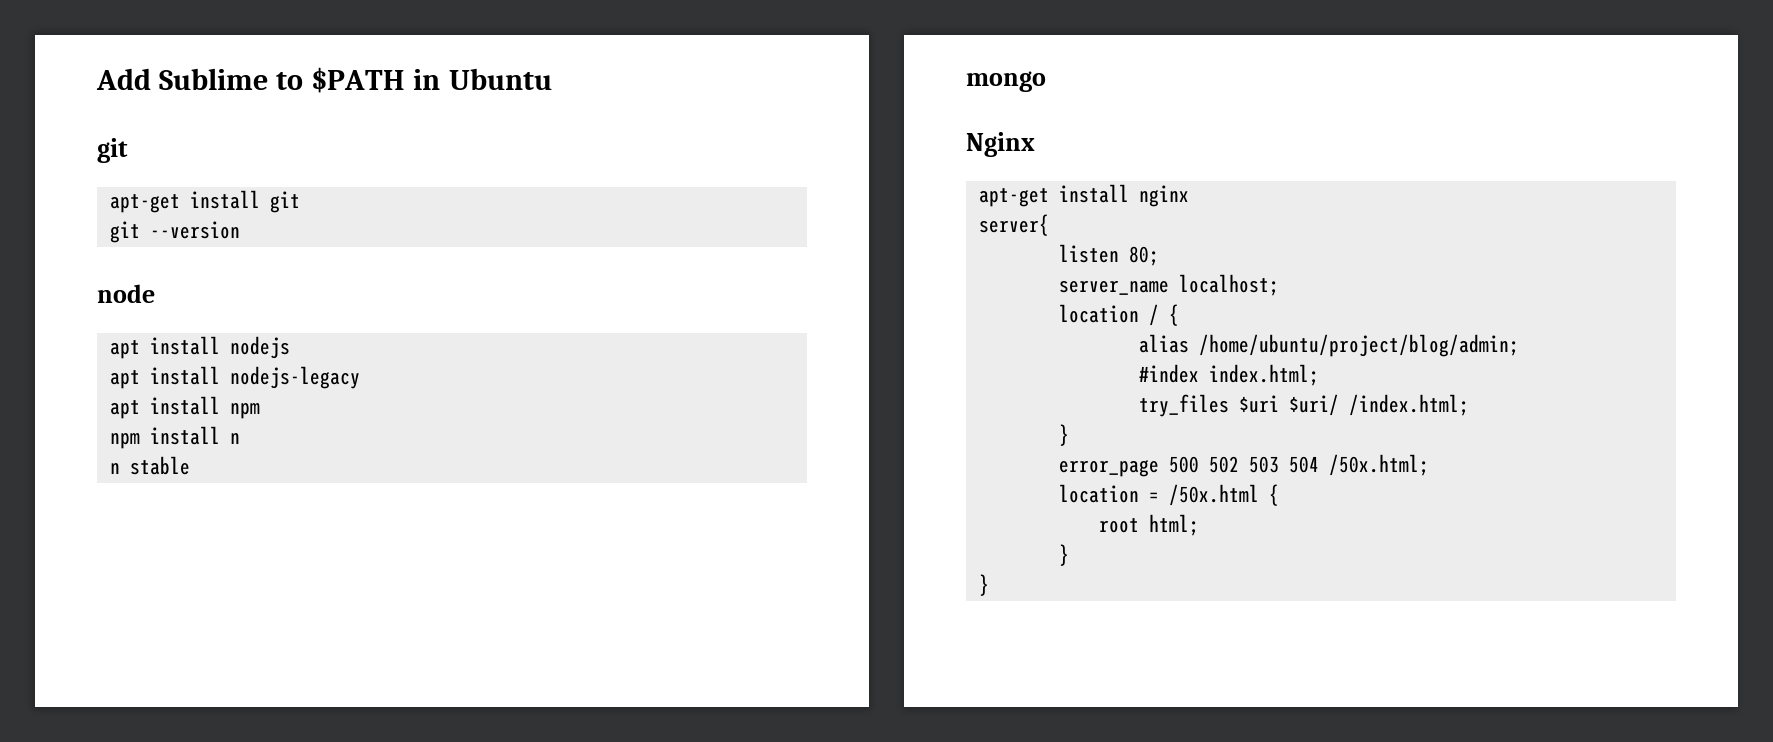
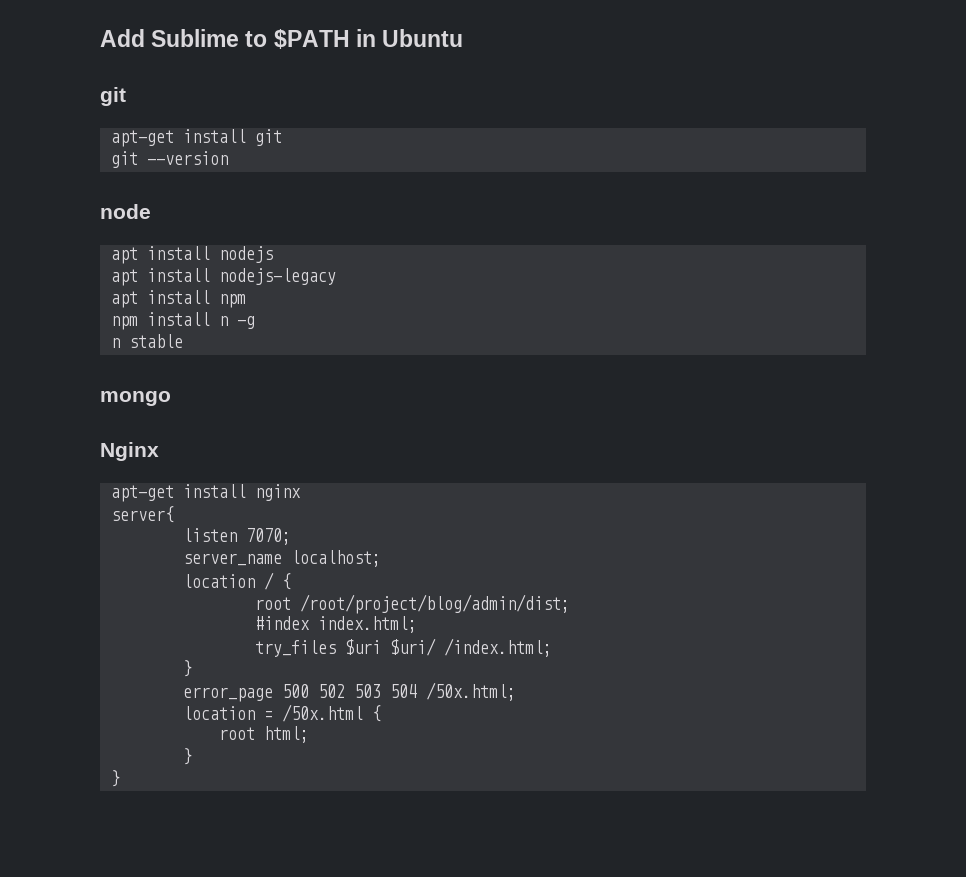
(241, 438) none -> [237,316,256,329] -g
[1129,246,1160,266] 80; -> [246,528,292,545] 7070;
[1139,334,1520,357] alias /home/ubuntu/project/blog/admin; -> [255,594,571,614] root /root/project/blog/admin/dist;

